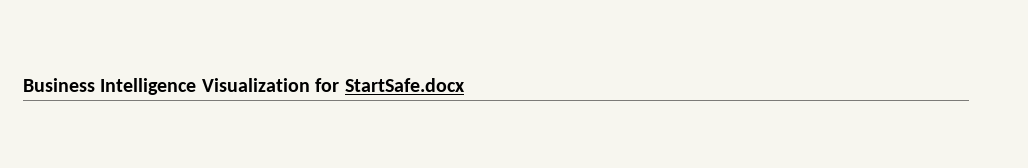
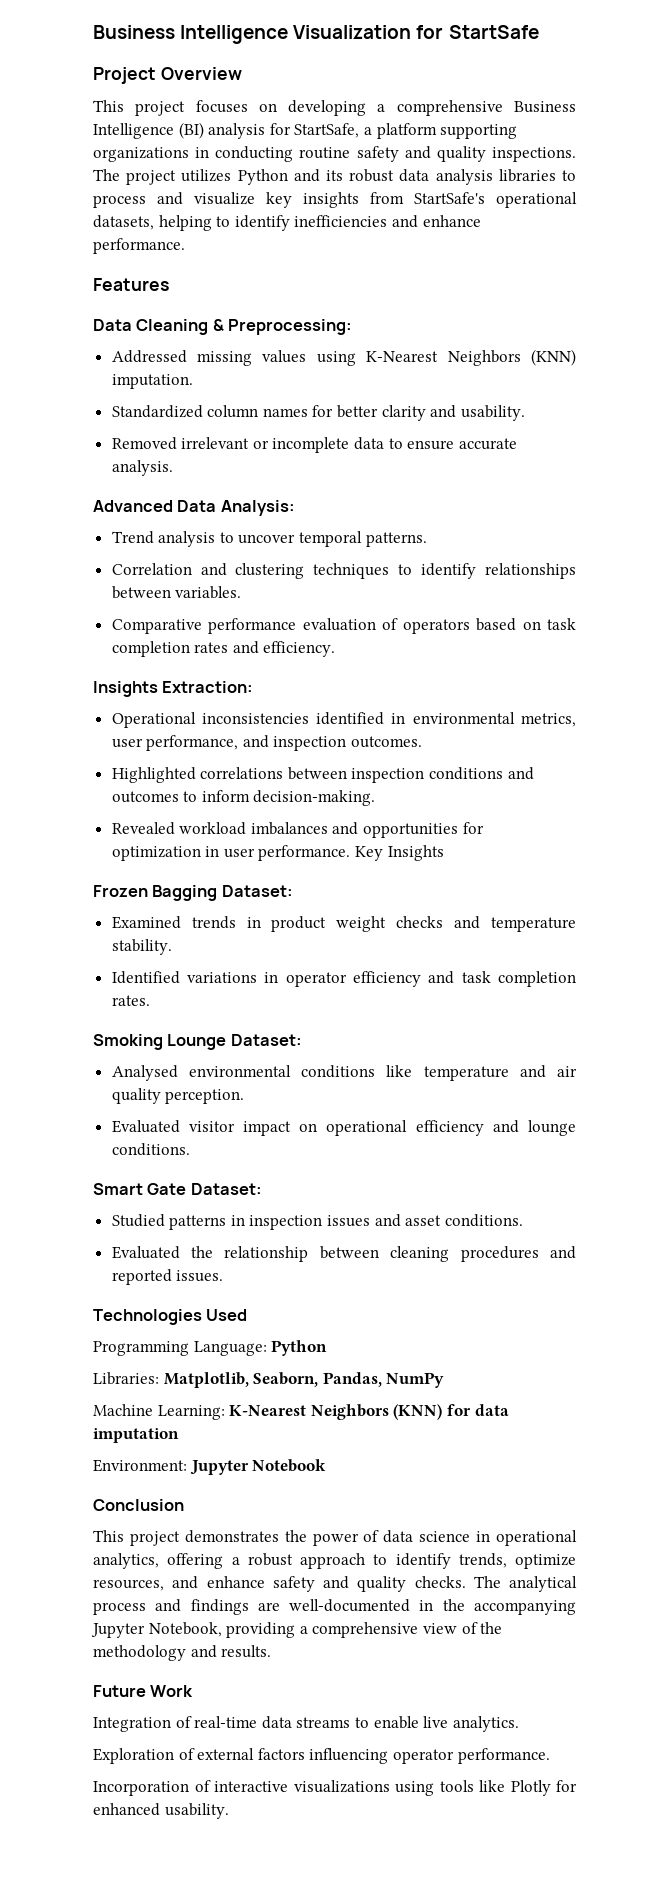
[344,78,465,92] StartSafe.docx -> [448,25,539,39] [93,67,242,84] [93,100,576,116] [93,122,518,139] [93,146,577,162] [93,169,576,185] [93,192,577,208] [93,215,481,231] [93,238,185,254] [93,278,169,291] [93,319,353,335] [111,349,576,366] [111,374,193,389] [111,405,525,421] [111,437,517,453] [111,460,173,476] [93,500,295,516] [111,531,427,547] [111,563,576,579] [111,586,242,599] [111,618,576,634] [111,641,336,657] [93,681,254,697] [111,712,576,728] [111,735,423,751] [111,767,534,783] [111,790,376,806] [111,822,484,838] [111,845,444,861] [93,885,293,901] [111,916,576,932] [111,939,172,955] [111,971,576,987] [111,995,150,1006] [93,1034,302,1050] [111,1065,577,1081] [111,1088,245,1104] [111,1120,577,1136] [111,1143,190,1156] [93,1183,262,1195] [111,1214,523,1230] [111,1246,576,1262] [111,1269,224,1285] [93,1309,248,1325] [93,1340,328,1356] [93,1372,445,1388] [93,1404,509,1420] [93,1428,179,1443] [93,1459,327,1475] [93,1499,184,1511] [93,1530,578,1546] [93,1553,576,1569] [93,1576,577,1592] [93,1599,576,1615] [91,1622,503,1638] [93,1645,272,1661] [93,1685,194,1697] [93,1716,519,1732] [93,1748,550,1764] [93,1780,577,1796] [93,1803,229,1819] StartSafe // Project Overview // This project focuses on developing a comprehensive Business Intelligence (BI) analysis for StartSafe, a platform supporting organizations in conducting routine safety and quality inspections. The project utilizes Python and its robust data analysis libraries to process and visualize key insights from StartSafe's operational datasets, helping to identify inefficiencies and enhance performance. // Features // Data Cleaning & Preprocessing: // Addressed missing values using K-Nearest Neighbors (KNN) imputation. // Standardized column names for better clarity and usability. // Removed irrelevant or incomplete data to ensure accurate analysis. // Advanced Data Analysis: // Trend analysis to uncover temporal patterns. // Correlation and clustering techniques to identify relationships between variables. // Comparative performance evaluation of operators based on task completion rates and efficiency. // Insights Extraction: // Operational inconsistencies identified in environmental metrics, user performance, and inspection outcomes. // Highlighted correlations between inspection conditions and outcomes to inform decision-making. // Revealed workload imbalances and opportunities for optimization in user performance. Key Insights // Frozen Bagging Dataset: // Examined trends in product weight checks and temperature stability. // Identified variations in operator efficiency and task completion rates. // Smoking Lounge Dataset: // Analysed environmental conditions like temperature and air quality perception. // Evaluated visitor impact on operational efficiency and lounge conditions. // Smart Gate Dataset: // Studied patterns in inspection issues and asset conditions. // Evaluated the relationship between cleaning procedures and reported issues. // Technologies Used // Programming Language: Python // Libraries: Matplotlib, Seaborn, Pandas, NumPy // Machine Learning: K-Nearest Neighbors (KNN) for data imputation // Environment: Jupyter Notebook // Conclusion // This project demonstrates the power of data science in operational analytics, offering a robust approach to identify trends, optimize resources, and enhance safety and quality checks. The analytical process and findings are well-documented in the accompanying Jupyter Notebook, providing a comprehensive view of the methodology and results. // Future Work // Integration of real-time data streams to enable live analytics. // Exploration of external factors influencing operator performance. // Incorporation of interactive visualizations using tools like Plotly for enhanced usability.

